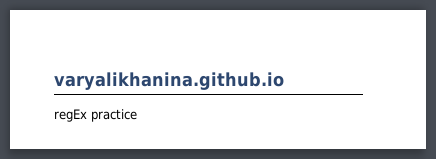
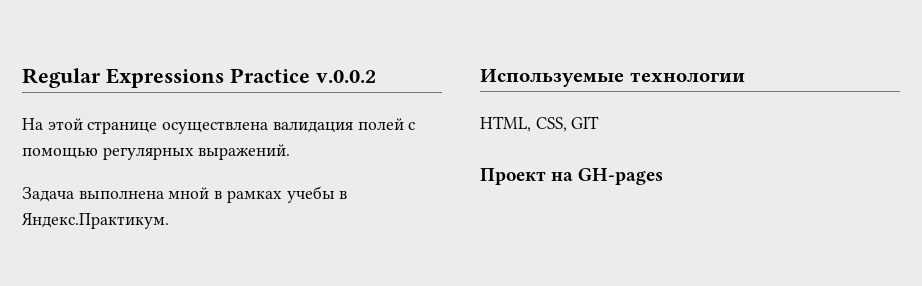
[54,72,284,90] [54,109,137,122] varyalikhanina.github.io // regEx practice -> [22,68,376,88] [22,118,416,134] [22,144,291,160] [22,186,348,203] [22,212,169,229] [480,69,745,87] [480,116,600,132] [480,168,664,185] Regular Expressions Practice v.0.0.2 // На этой странице осуществлена валидация полей с помощью регулярных выражений. // Задача выполнена мной в рамках учебы в Яндекс.Практикум. // Используемые технологии // HTML, CSS, GIT // Проект на GH-pages

